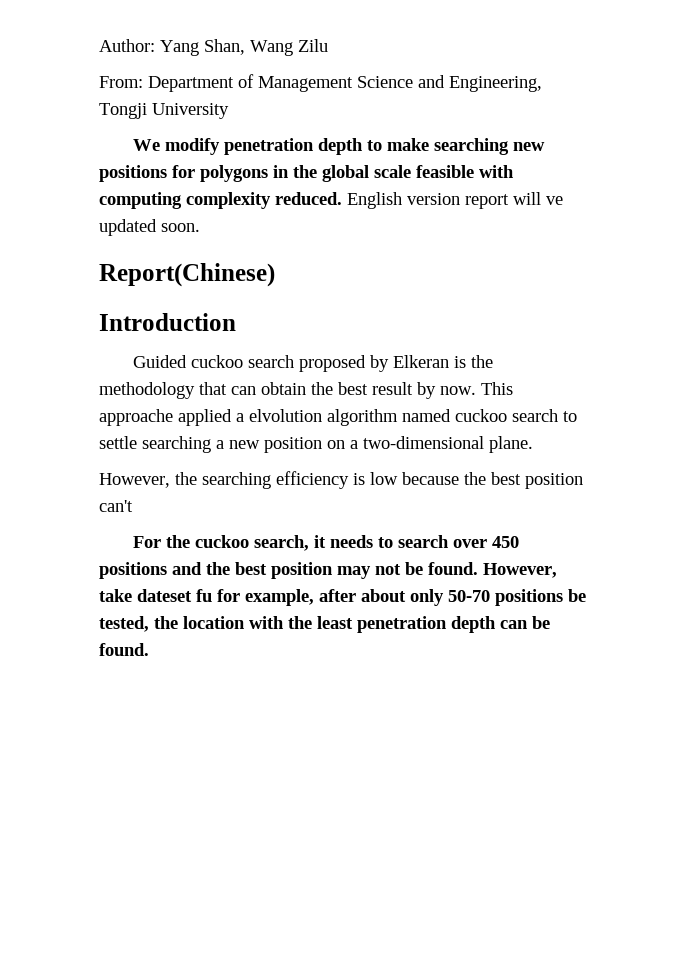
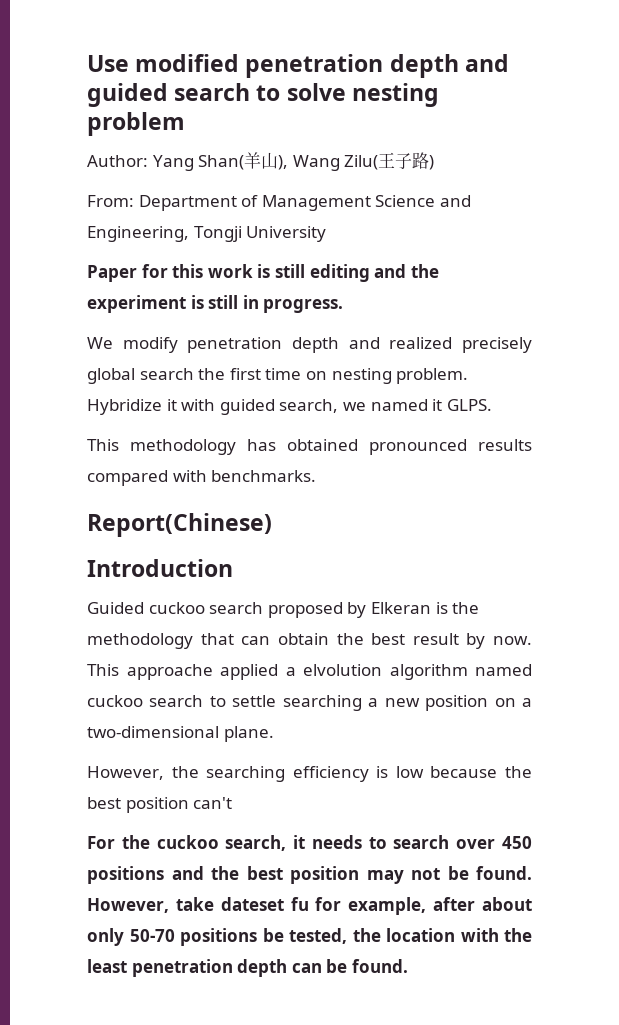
[99,39,328,56] Author: Yang Shan, Wang Zilu -> [87,54,509,78] [87,83,439,107] [87,112,185,136] [87,152,435,171] Use modified penetration depth and guided search to solve nesting problem // Author: Yang Shan(羊山), Wang Zilu(王子路)
[133,138,546,155] [99,165,514,182] [99,192,563,209] [99,219,200,236] We modify penetration depth to make searching new positions for polygons in the global scale feasible with computing complexity reduced. English version report will ve updated soon. -> [87,264,439,282] [87,295,344,313] [87,337,532,353] [87,368,469,384] [87,399,492,415] [87,439,532,455] [87,470,317,486] Paper for this work is still editing and the experiment is still in progress. // We modify penetration depth and realized precisely global search the first time on nesting problem. Hybridize it with guided search, we named it GLPS. // This methodology has obtained pronounced results compared with benchmarks.

